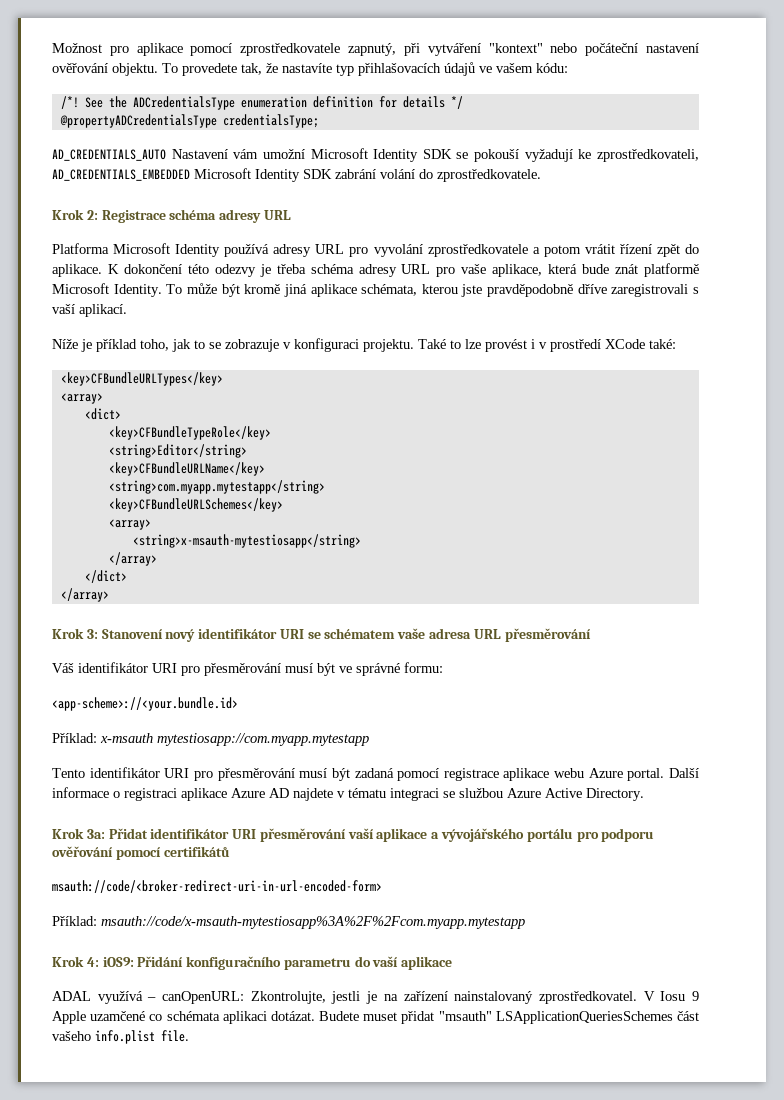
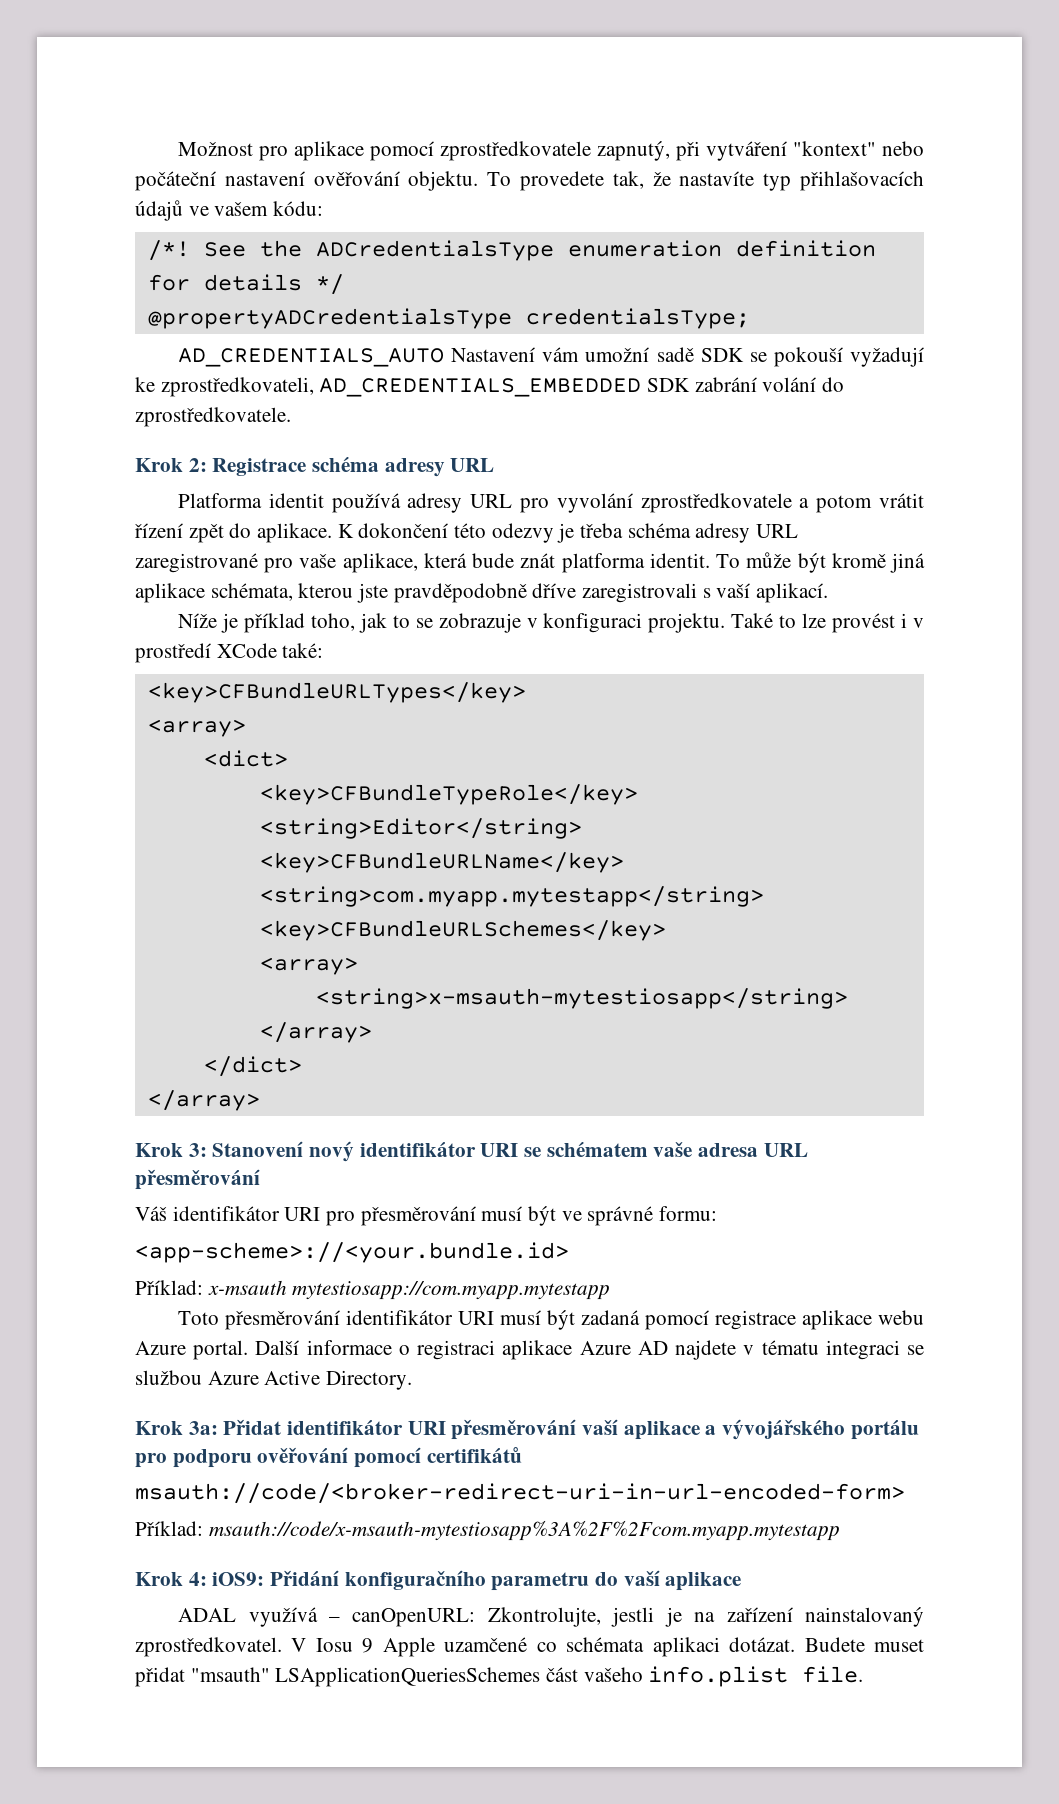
[310,148,419,162] Microsoft Identity -> [656,347,694,362] sadě
[194,168,300,182] Microsoft Identity -> (642, 387) none
[113,243,221,257] Microsoft Identity -> [268,493,324,508] identit
(431, 269) none -> [135,553,258,573] zaregistrované
[644,263,699,277] [52,283,162,297] platformě Microsoft Identity. -> [561,553,710,573] platforma identit.
[52,767,295,781] Tento identifikátor URI pro přesměrování -> [178,1310,495,1330] Toto přesměrování identifikátor URI

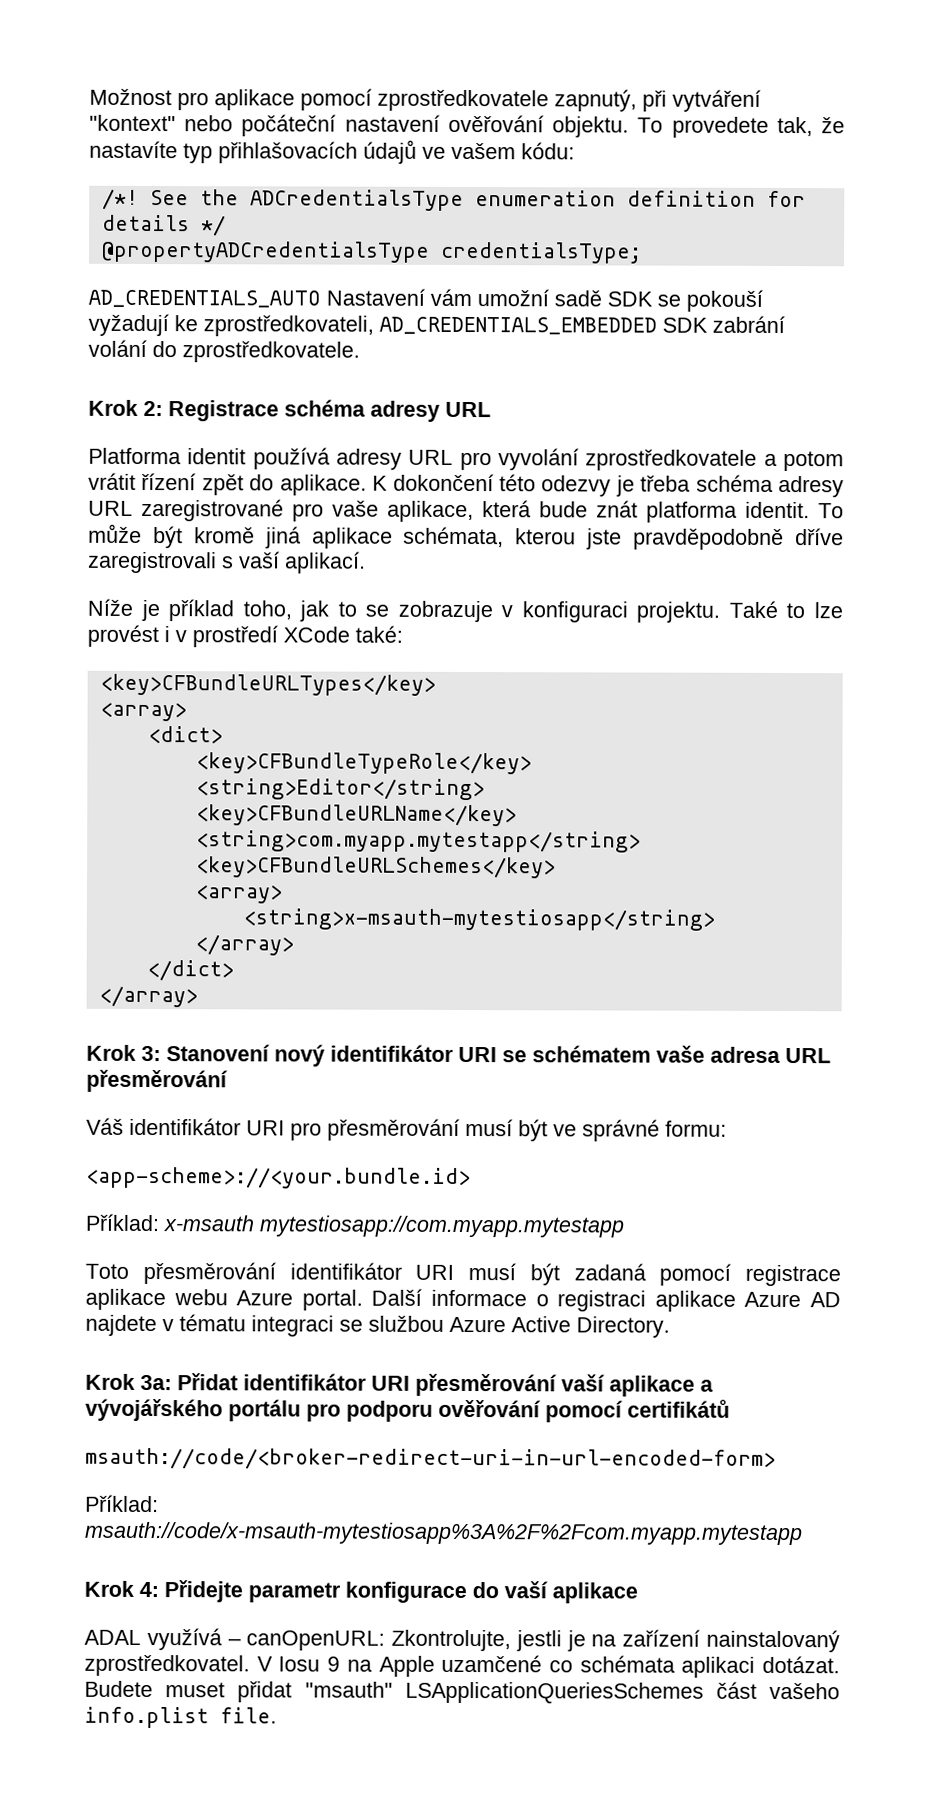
[212,1570,590,1591] iOS9: Přidání konfiguračního parametru -> [164,1580,467,1604] Přidejte parametr konfigurace
(374, 1645) none -> [346,1659,372,1672] na

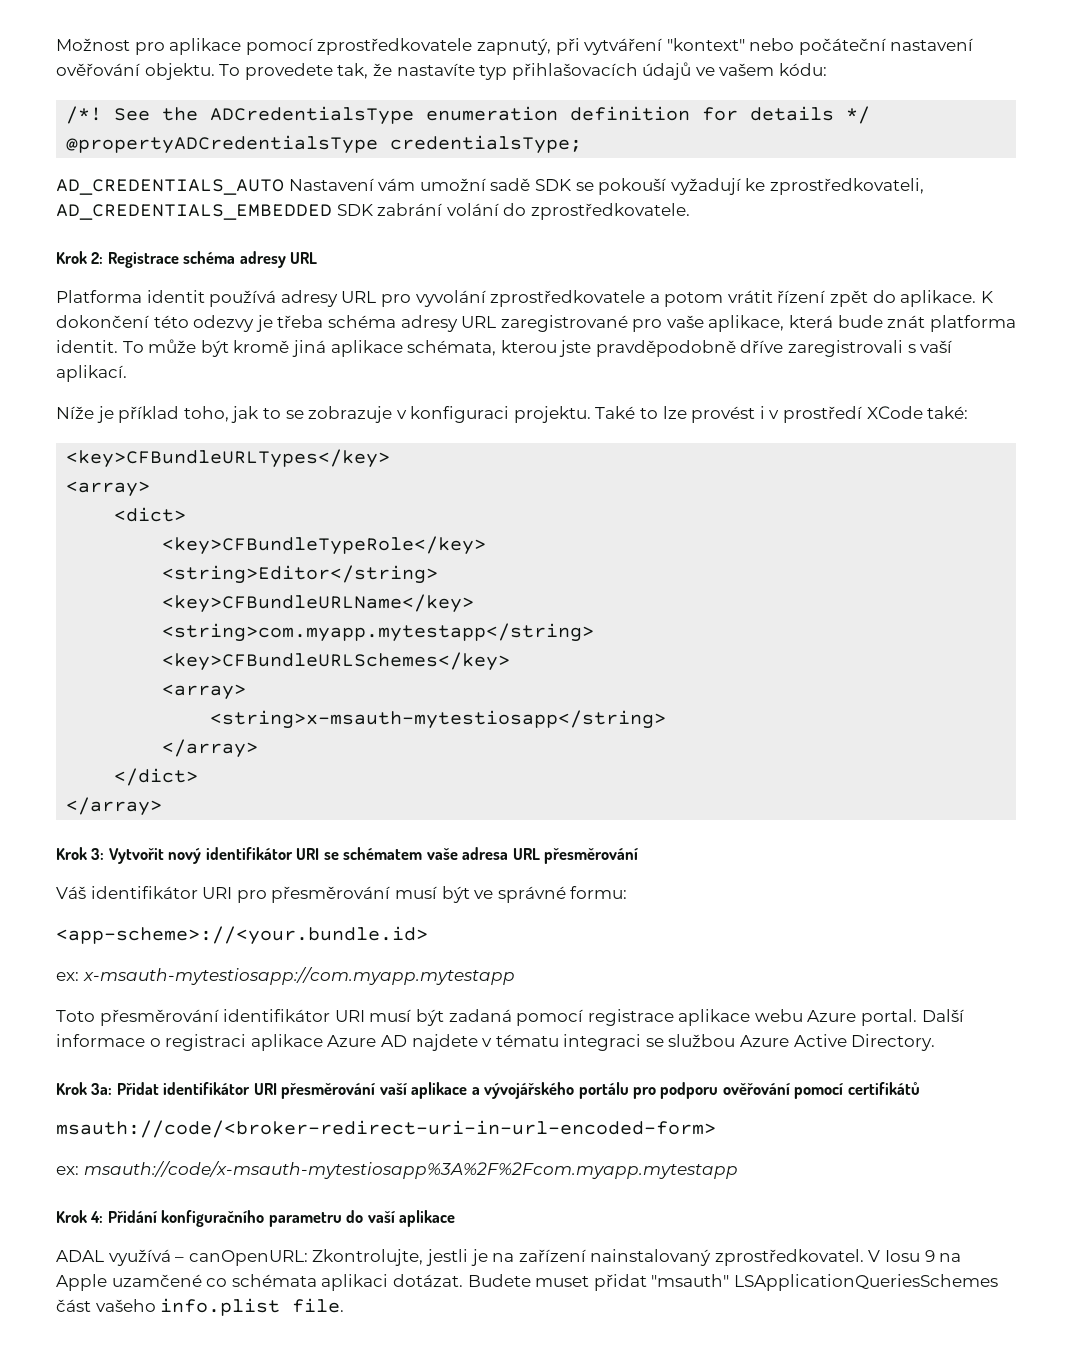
[166,1044,270,1062] Stanovení -> [108,848,164,864] Vytvořit
[85,1213,624,1238] Příklad: x-msauth mytestiosapp://com.myapp.mytestapp -> [56,967,515,985] ex: x-msauth-mytestiosapp://com.myapp.mytestapp
[85,1494,159,1513] Příklad: -> [56,1166,79,1175] ex:
[164,1580,467,1604] Přidejte parametr konfigurace -> [107,1210,342,1227] Přidání konfiguračního parametru

